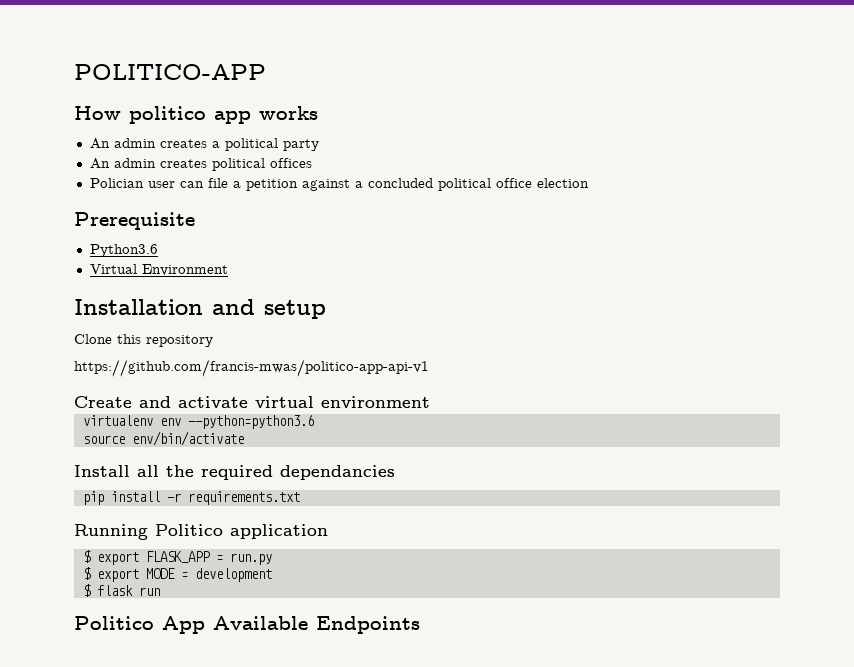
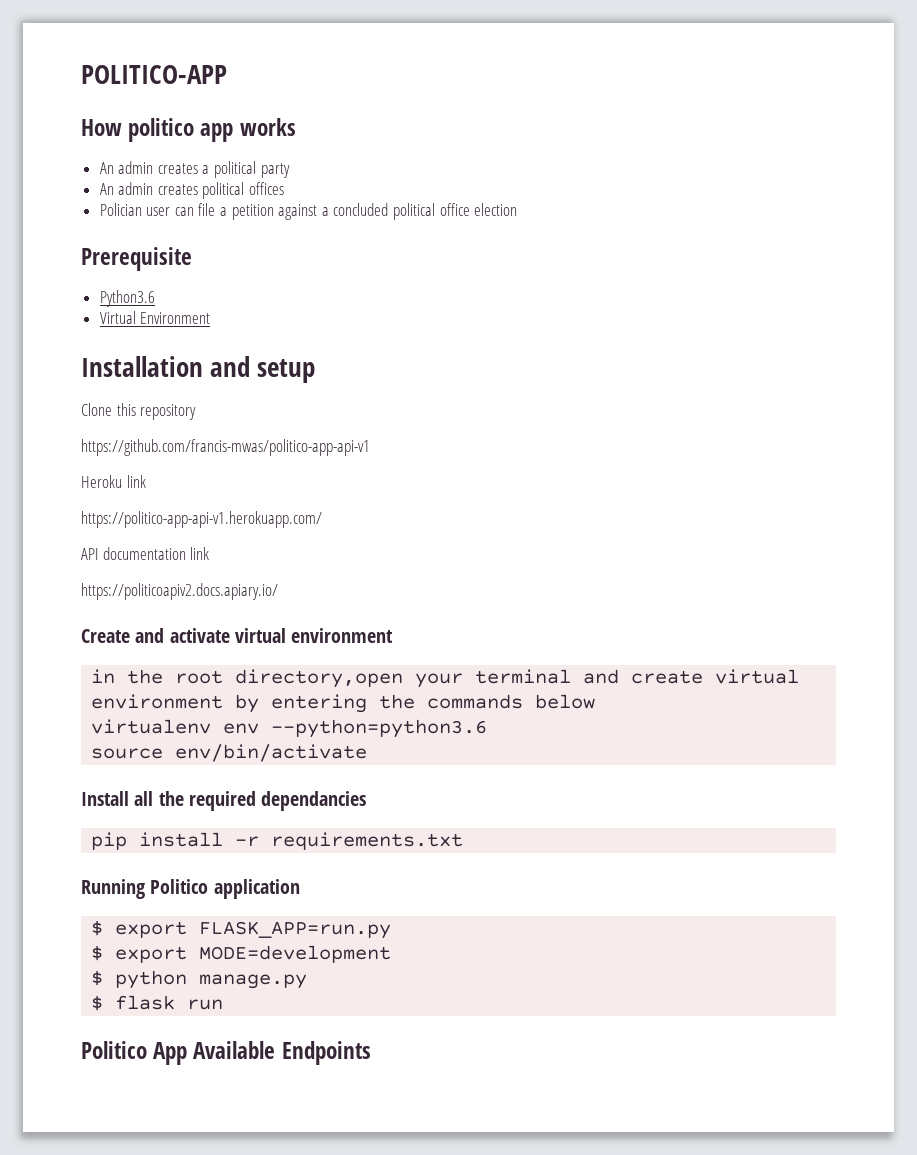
(429, 368) none -> [81,475,146,488] [81,511,322,528] [81,547,210,560] [81,583,278,600] // Heroku link // https://politico-app-api-v1.herokuapp.com/ // API documentation link // https://politicoapiv2.docs.apiary.io/
(430, 402) none -> [91,669,800,688] [91,694,596,713] // in the root directory,open your terminal and create virtual environment by entering the commands below
[145,551,272,565] [82,567,272,582] FLASK_APP = run.py // $ export MODE = development -> [199,921,392,939] [91,945,392,963] [91,970,308,989] FLASK_APP=run.py // $ export MODE=development // $ python manage.py

